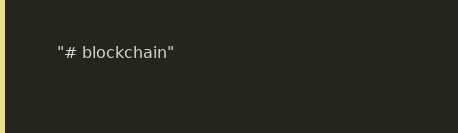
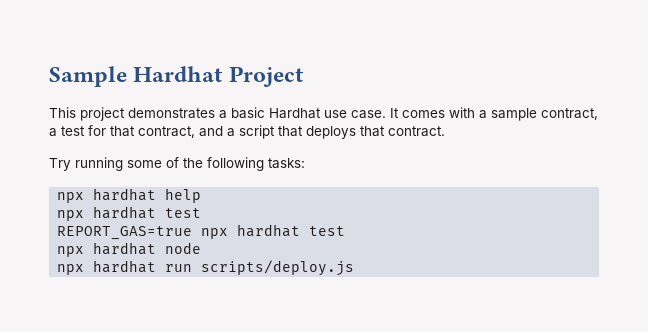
[57,46,174,58] "# blockchain" -> [49,66,304,87] [49,107,598,121] [49,125,445,139] [49,157,305,171] [57,188,202,203] [57,206,202,221] [57,224,346,240] [57,242,202,257] [57,260,355,276] Sample Hardhat Project // This project demonstrates a basic Hardhat use case. It comes with a sample contract, a test for that contract, and a script that deploys that contract. // Try running some of the following tasks: // npx hardhat help // npx hardhat test // REPORT_GAS=true npx hardhat test // npx hardhat node // npx hardhat run scripts/deploy.js

